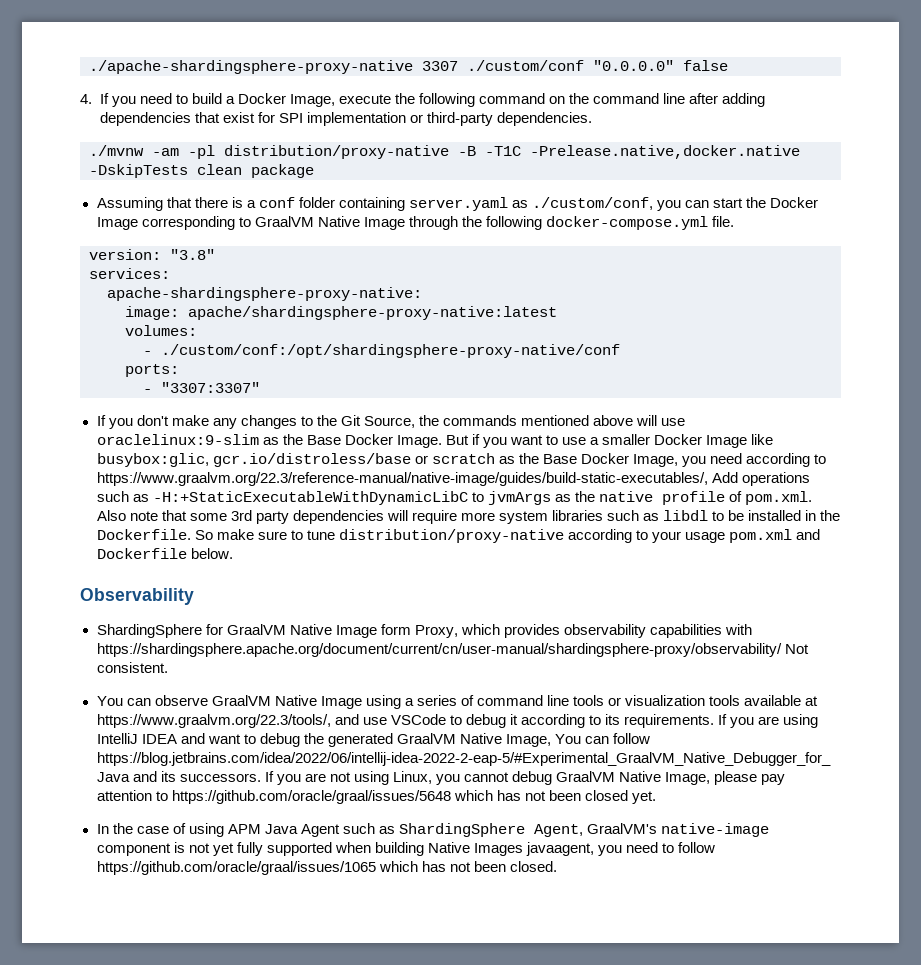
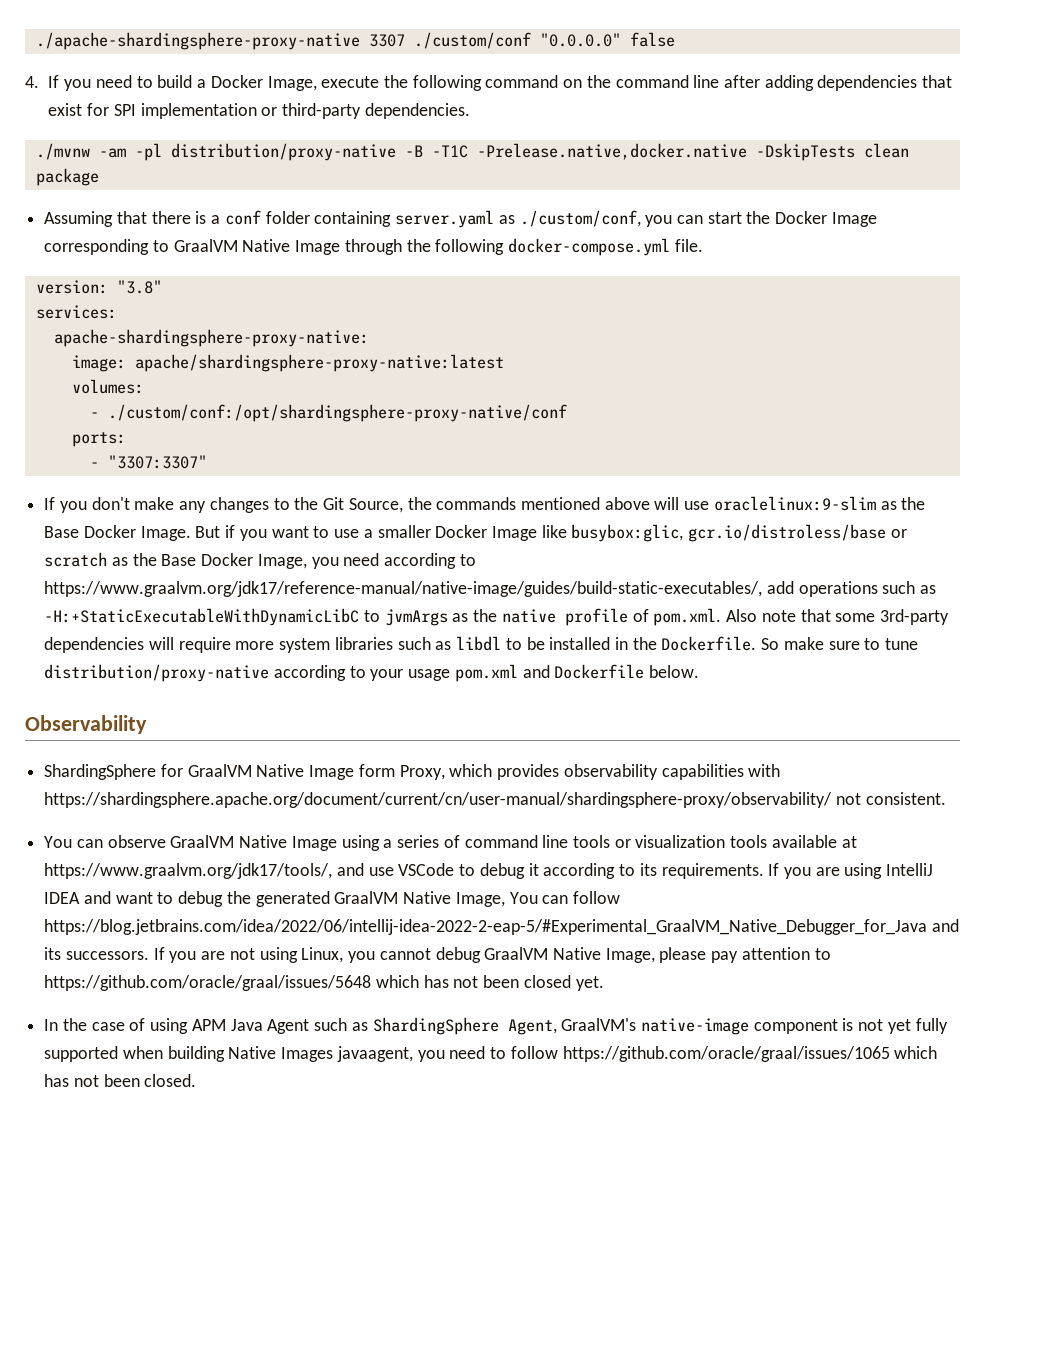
[96,472,738,486] https://www.graalvm.org/22.3/reference-manual/native-image/guides/build-static-executables/, Add -> [44,581,794,597] https://www.graalvm.org/jdk17/reference-manual/native-image/guides/build-static-executables/, add
[230,510,289,524] 3rd party -> [879,609,949,625] 3rd-party
[784,644,809,654] Not -> [835,793,861,805] not
[96,714,331,728] https://www.graalvm.org/22.3/tools/, -> [44,863,333,879] https://www.graalvm.org/jdk17/tools/,

